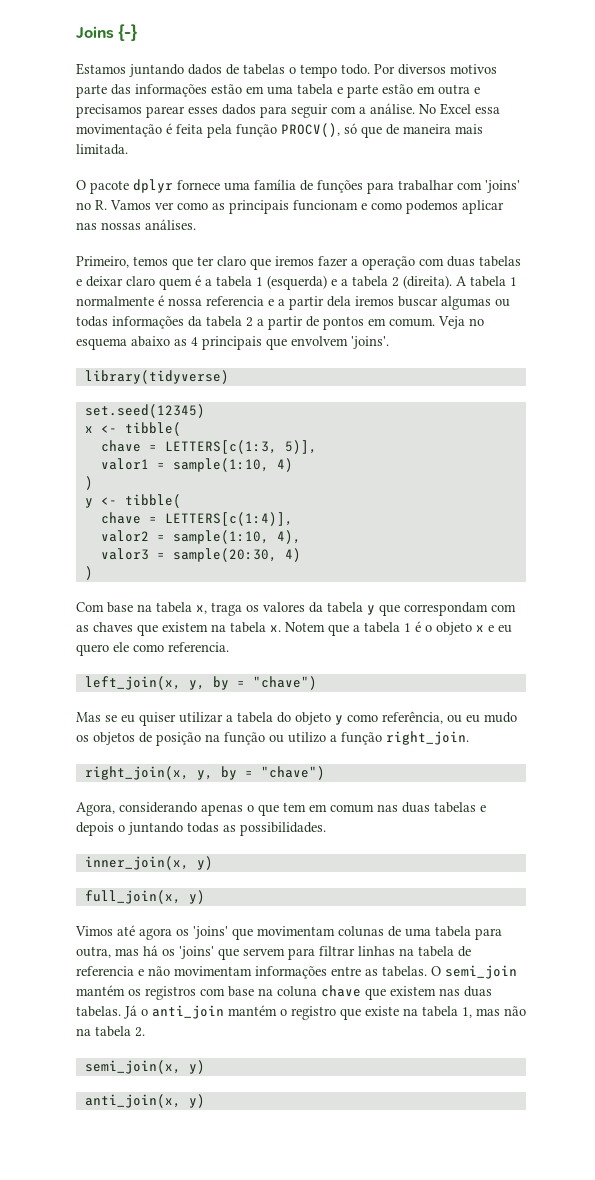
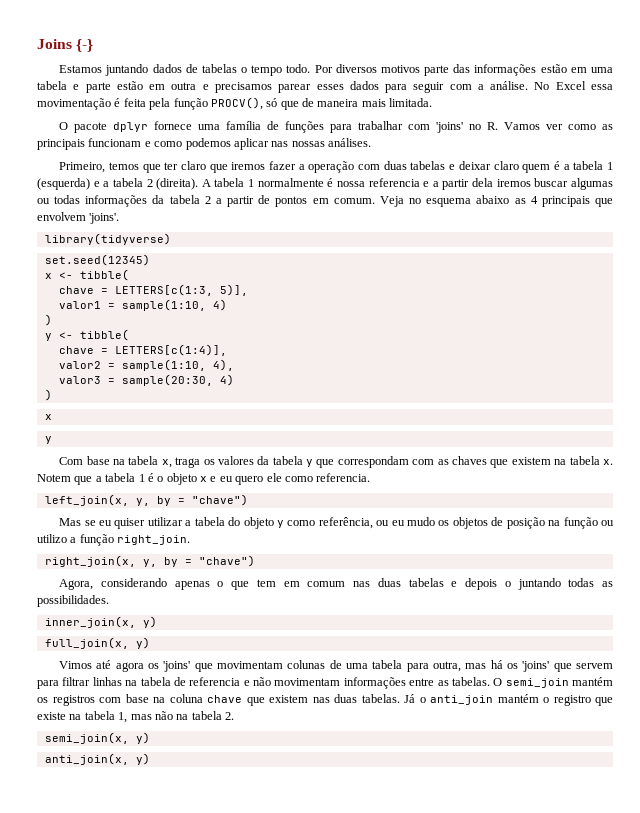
(93, 573) none -> [44,414,52,420] [44,436,52,444] // x // y

